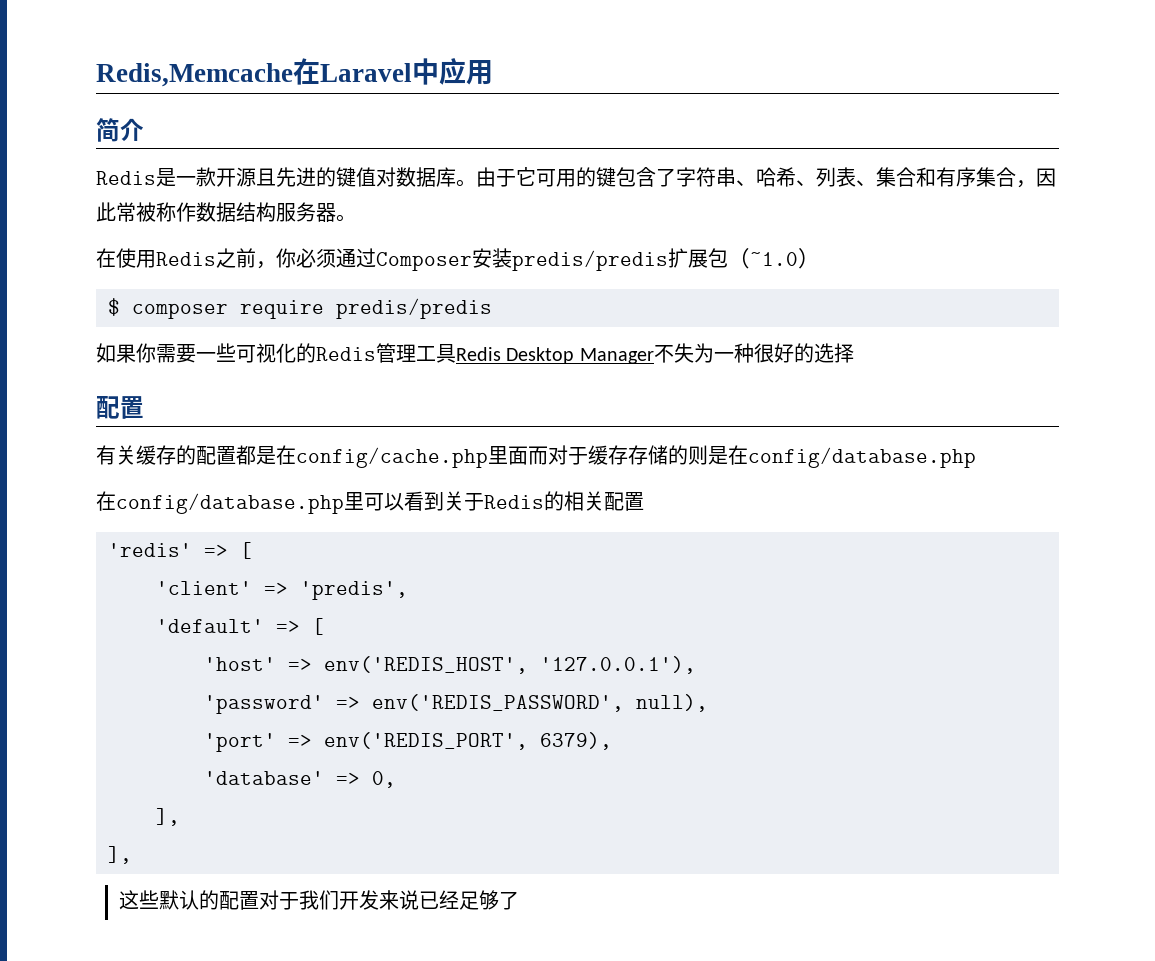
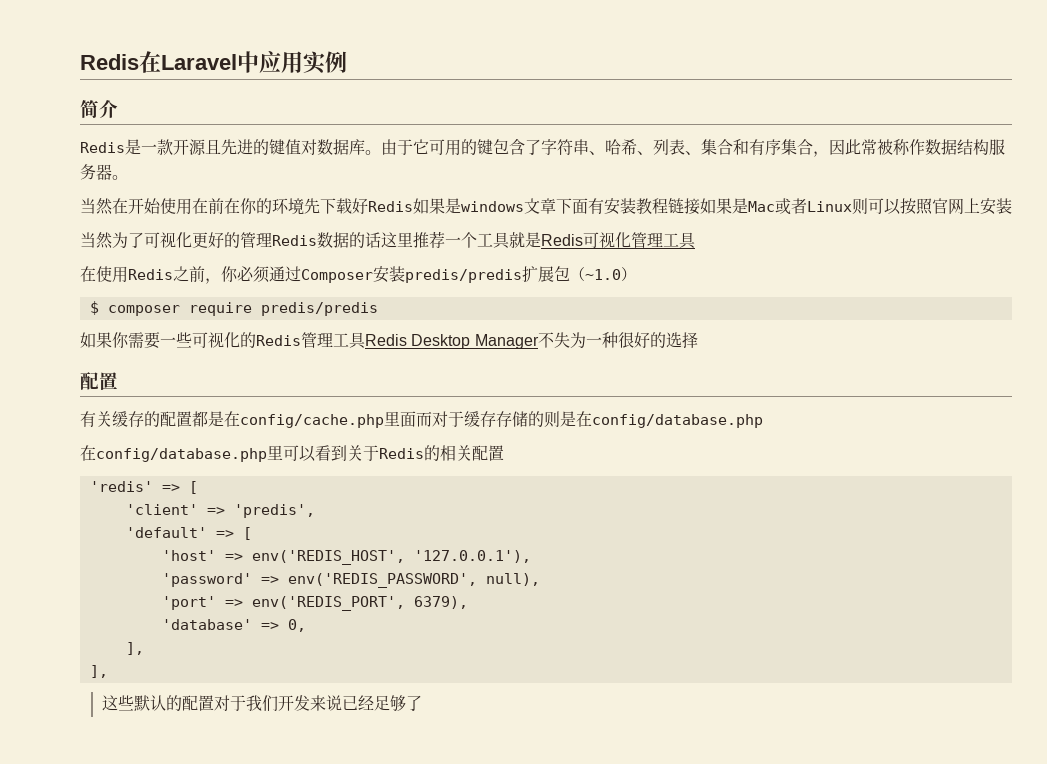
[96,63,293,87] Redis,Memcache -> [80,54,139,70] Redis
(493, 72) none -> [303,51,347,74] 实例
(356, 218) none -> [80,198,1012,215] [80,231,696,249] // 当然在开始使用在前在你的环境先下载好Redis如果是windows文章下面有安装教程链接如果是Mac或者Linux则可以按照官网上安装 // 当然为了可视化更好的管理Redis数据的话这里推荐一个工具就是Redis可视化管理工具

